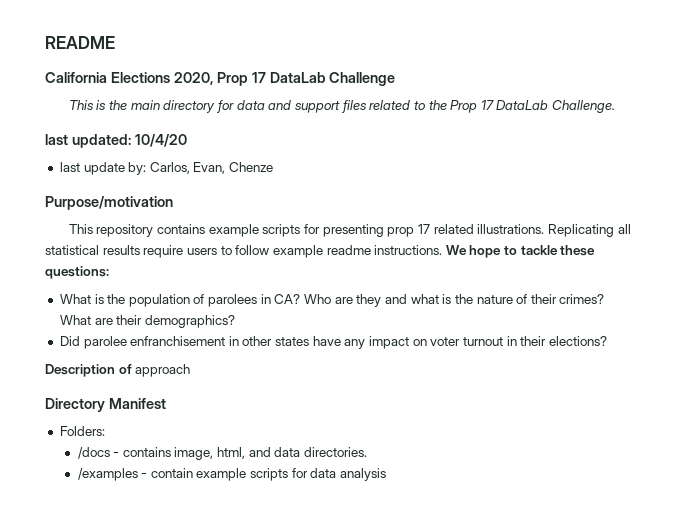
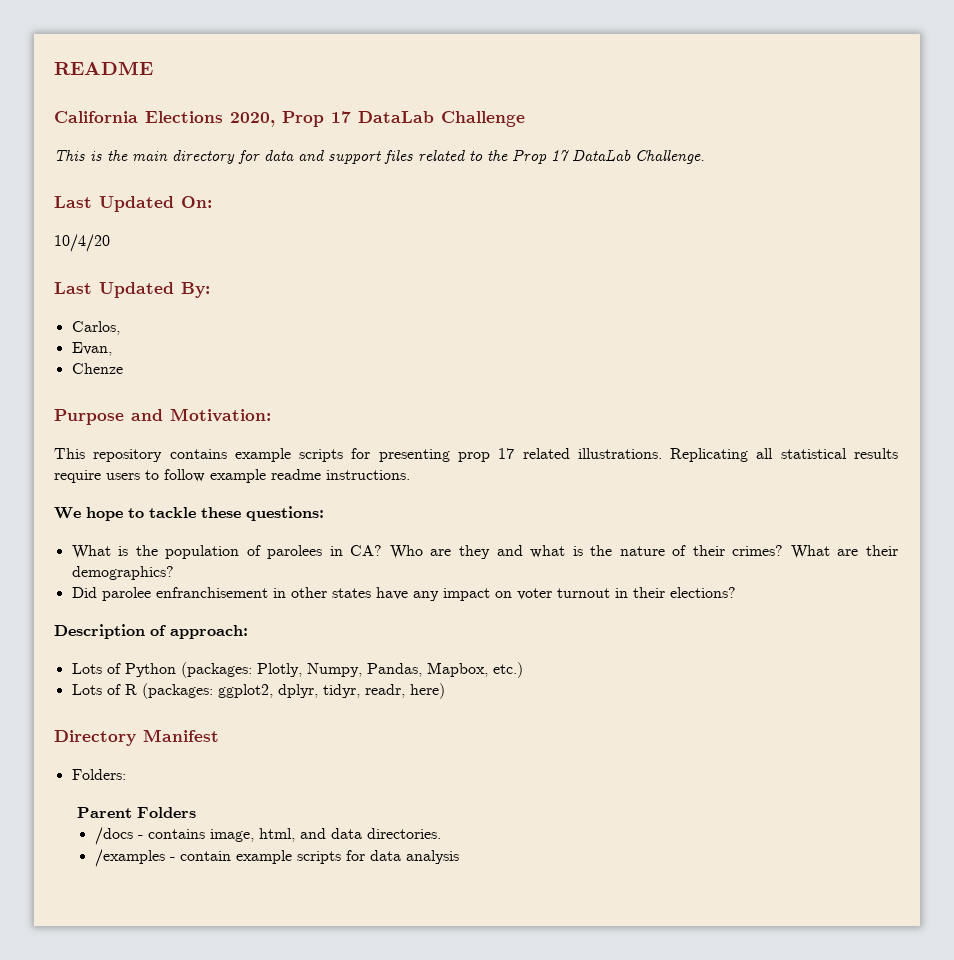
[45,134,187,148] [59,162,147,175] last updated: 10/4/20 // last update by: -> [54,196,212,212] [54,234,110,252] [54,282,210,298] Last Updated On: // 10/4/20 // Last Updated By: //
(190, 168) none -> (120, 328) //
(226, 168) none -> (112, 349) //
[45,196,173,210] Purpose/motivation -> [54,408,271,425] Purpose and Motivation:
(443, 250) none -> (410, 475) //
[135,364,191,377] approach -> [170,625,248,639] [71,662,523,678] [71,683,445,699] approach: // Lots of Python (packages: Plotly, Numpy, Pandas, Mapbox, etc.) // Lots of R (packages: ggplot2, dplyr, tidyr, readr, here)
(105, 431) none -> [76,807,196,818] // Parent Folders

